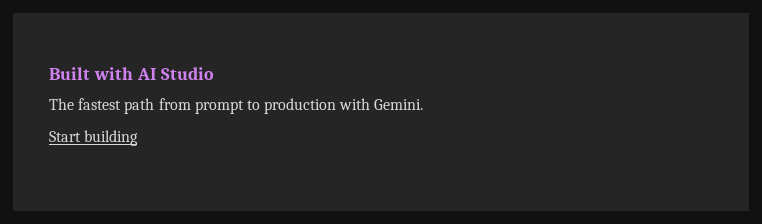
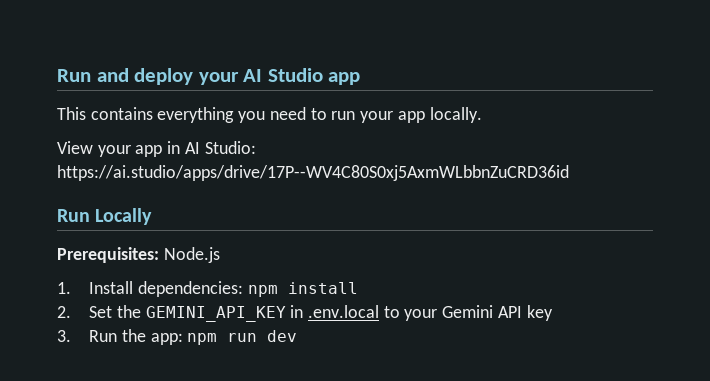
[49,67,214,80] [49,98,424,114] [49,130,139,146] Built with AI Studio // The fastest path from prompt to production with Gemini. // Start building -> [57,68,361,85] [57,107,482,123] [57,141,256,157] [57,165,569,181] [57,208,153,225] [57,247,220,263] [57,281,358,297] [57,305,553,322] [57,329,298,345] Run and deploy your AI Studio app // This contains everything you need to run your app locally. // View your app in AI Studio: https://ai.studio/apps/drive/17P--WV4C80S0xj5AxmWLbbnZuCRD36id // Run Locally // Prerequisites: Node.js // 1. Install dependencies: npm install // 2. Set the GEMINI_API_KEY in .env.local to your Gemini API key // 3. Run the app: npm run dev

